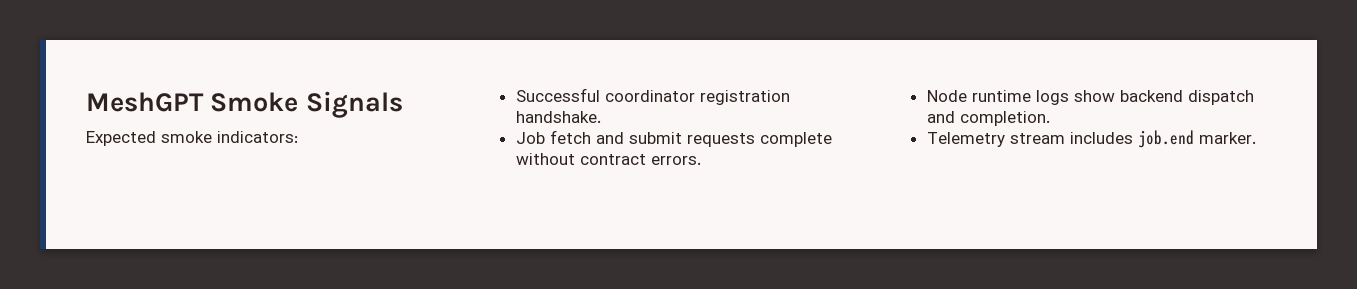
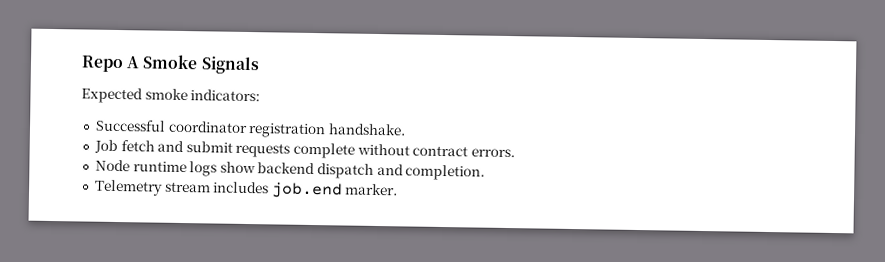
[86,92,204,112] MeshGPT -> [81,55,141,73] Repo A

